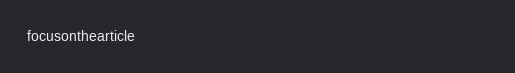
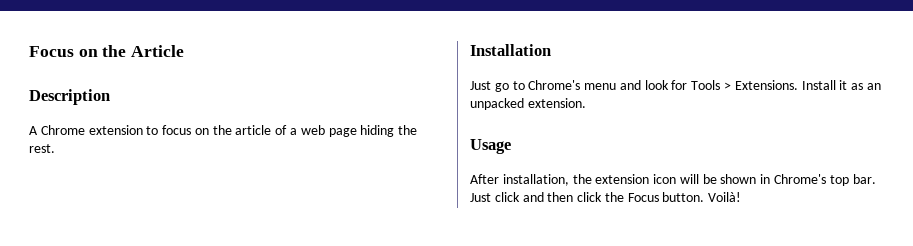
[27,30,135,41] focusonthearticle -> [29,45,185,57] [29,89,110,105] [29,125,418,137] [29,144,55,153] [470,44,551,56] [470,80,881,92] [470,98,586,110] [470,139,511,154] [470,174,876,186] [470,192,742,202] Focus on the Article // Description // A Chrome extension to focus on the article of a web page hiding the rest. // Installation // Just go to Chrome's menu and look for Tools > Extensions. Install it as an unpacked extension. // Usage // After installation, the extension icon will be shown in Chrome's top bar. Just click and then click the Focus button. Voilà!

